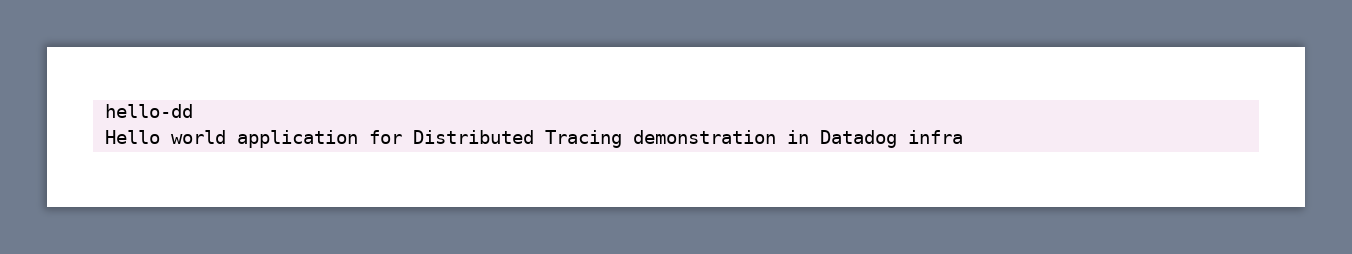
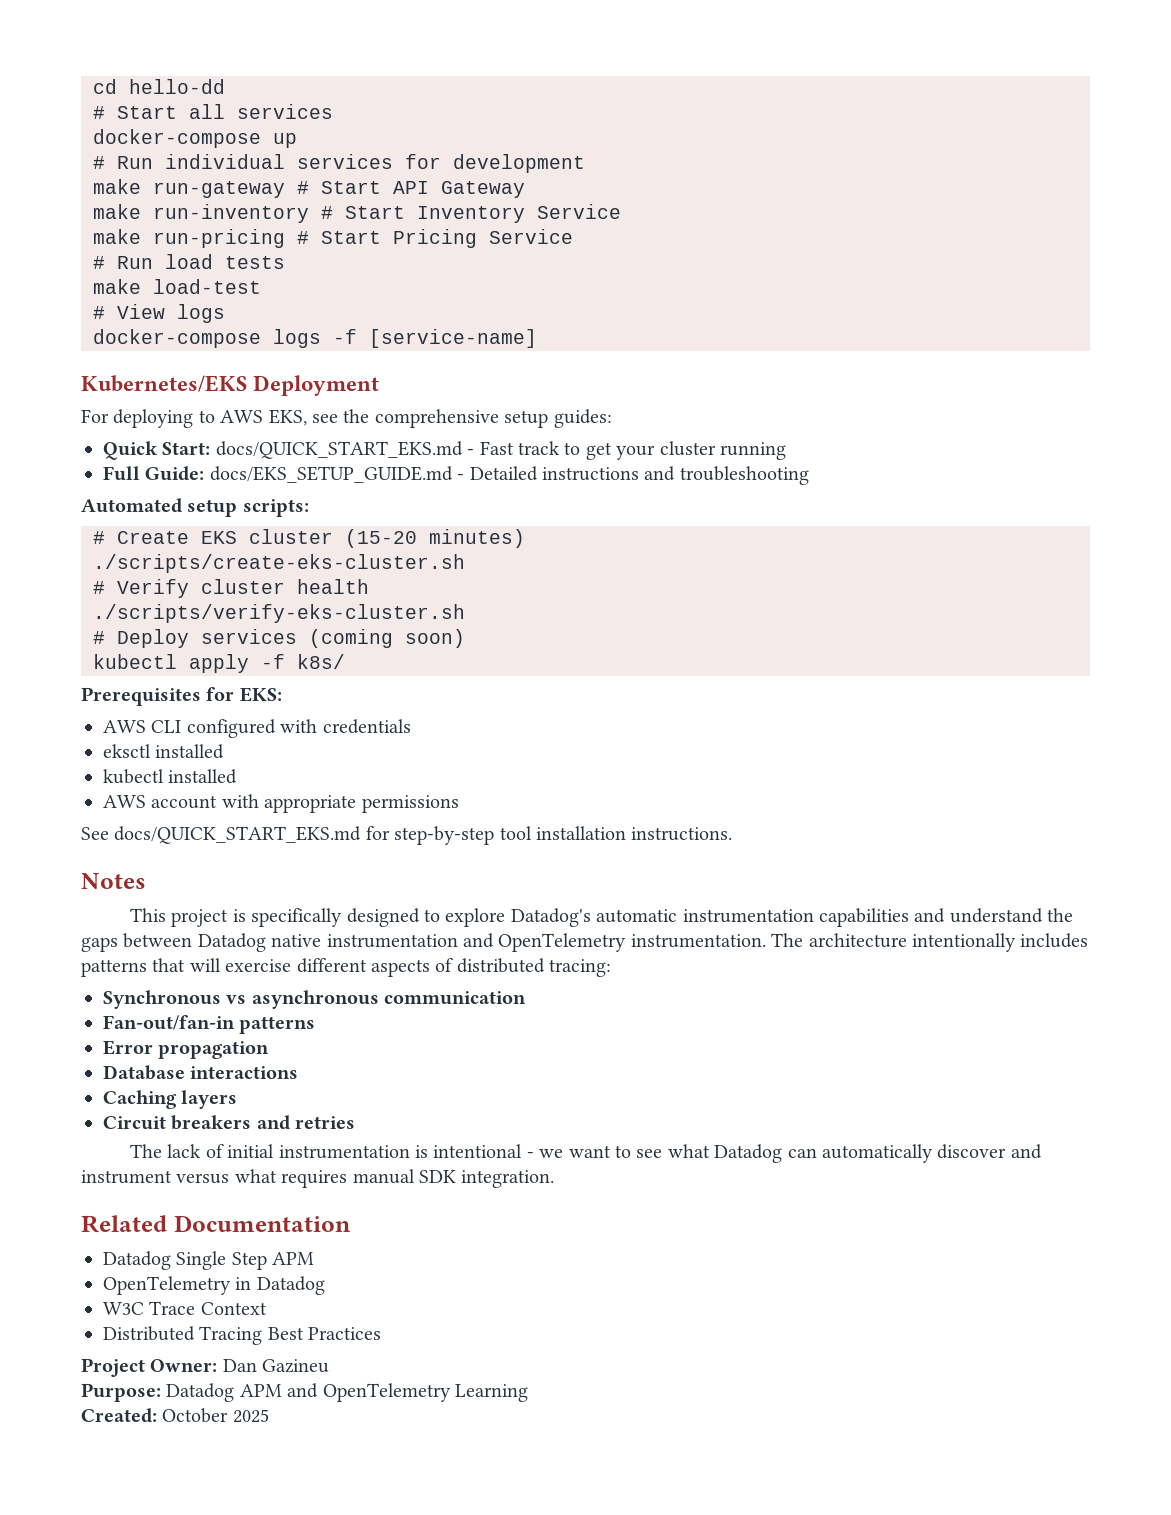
(104, 111) none -> [93,79,117,94] cd
[104,130,963,148] Hello world application for Distributed Tracing demonstration in Datadog infra -> [93,104,333,119] [93,129,297,148] [93,154,585,173] [93,179,525,198] [93,204,621,223] [93,229,573,248] [93,254,285,269] [93,279,261,294] [93,304,225,323] [93,329,537,348] [81,375,380,396] [81,409,612,428] [103,441,786,460] [103,466,809,485] [81,498,309,517] [93,529,525,548] [93,554,465,573] [93,579,369,598] [93,604,465,623] [93,629,465,648] [93,654,345,673] [81,687,282,706] [103,719,411,738] [103,744,225,759] [103,769,238,784] [103,794,459,813] [81,826,733,845] [81,873,146,889] [129,908,1074,927] [81,933,1089,952] [81,958,612,977] [103,990,527,1009] [103,1015,316,1034] [103,1040,270,1059] [103,1065,299,1080] [103,1090,238,1109] [103,1115,356,1130] [129,1144,1042,1163] [81,1169,555,1188] [81,1215,351,1233] [103,1251,315,1270] [103,1276,325,1295] [103,1301,267,1315] [103,1326,382,1345] [81,1358,330,1377] [81,1383,528,1402] [81,1408,269,1423] # Start all services // docker-compose up // # Run individual services for development // make run-gateway # Start API Gateway // make run-inventory # Start Inventory Service // make run-pricing # Start Pricing Service // # Run load tests // make load-test // # View logs // docker-compose logs -f [service-name] // Kubernetes/EKS Deployment // For deploying to AWS EKS, see the comprehensive setup guides: // Quick Start: docs/QUICK_START_EKS.md - Fast track to get your cluster running // Full Guide: docs/EKS_SETUP_GUIDE.md - Detailed instructions and troubleshooting // Automated setup scripts: // # Create EKS cluster (15-20 minutes) // ./scripts/create-eks-cluster.sh // # Verify cluster health // ./scripts/verify-eks-cluster.sh // # Deploy services (coming soon) // kubectl apply -f k8s/ // Prerequisites for EKS: // AWS CLI configured with credentials // eksctl installed // kubectl installed // AWS account with appropriate permissions // See docs/QUICK_START_EKS.md for step-by-step tool installation instructions. // Notes // This project is specifically designed to explore Datadog's automatic instrumentation capabilities and understand the gaps between Datadog native instrumentation and OpenTelemetry instrumentation. The architecture intentionally includes patterns that will exercise different aspects of distributed tracing: // Synchronous vs asynchronous communication // Fan-out/fan-in patterns // Error propagation // Database interactions // Caching layers // Circuit breakers and retries // The lack of initial instrumentation is intentional - we want to see what Datadog can automatically discover and instrument versus what requires manual SDK integration. // Related Documentation // Datadog Single Step APM // OpenTelemetry in Datadog // W3C Trace Context // Distributed Tracing Best Practices // Project Owner: Dan Gazineu // Purpose: Datadog APM and OpenTelemetry Learning // Created: October 2025

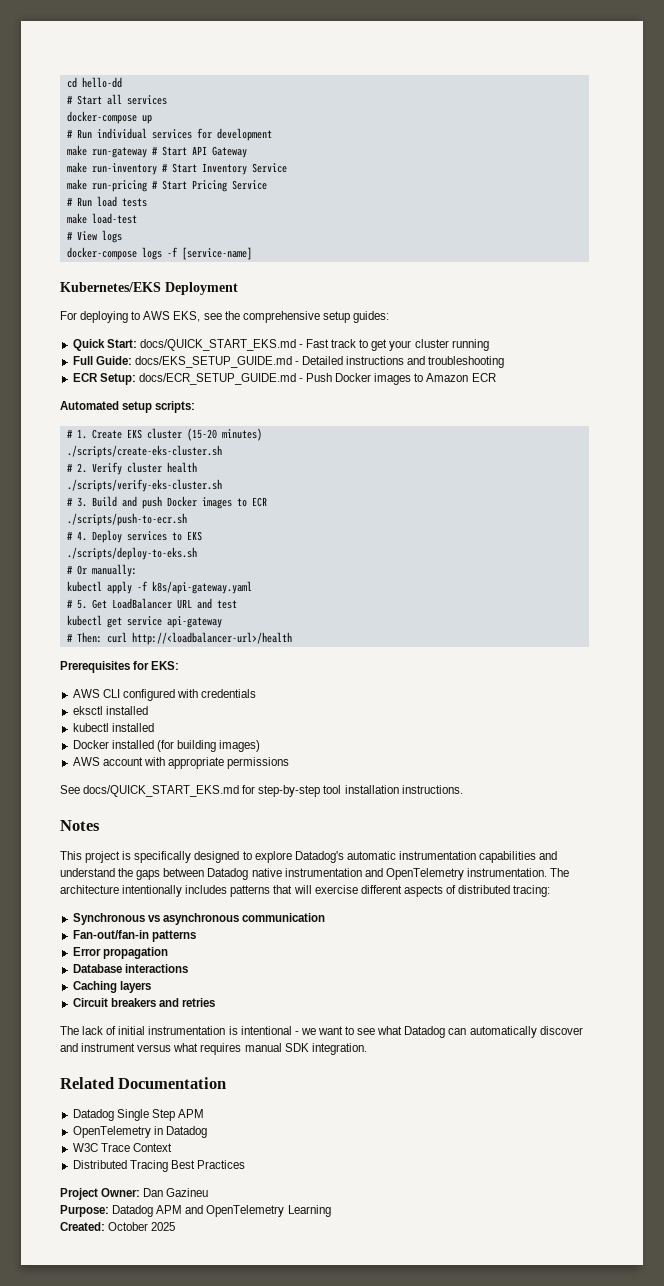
(809, 475) none -> [72,373,496,385] // ECR Setup: docs/ECR_SETUP_GUIDE.md - Push Docker images to Amazon ECR
(105, 537) none -> [76,429,87,439] 1.
(105, 587) none -> [76,463,87,473] 2.
[117,629,465,648] [93,654,345,673] Deploy services (coming soon) // kubectl apply -f k8s/ -> [76,496,267,509] [66,513,187,526] [66,530,202,543] [66,547,197,560] [66,564,137,577] [66,581,252,594] [66,598,237,609] [66,615,222,628] [66,632,292,645] 3. Build and push Docker images to ECR // ./scripts/push-to-ecr.sh // # 4. Deploy services to EKS // ./scripts/deploy-to-eks.sh // # Or manually: // kubectl apply -f k8s/api-gateway.yaml // # 5. Get LoadBalancer URL and test // kubectl get service api-gateway // # Then: curl http://<loadbalancer-url>/health
(238, 776) none -> [72,740,261,752] // Docker installed (for building images)

